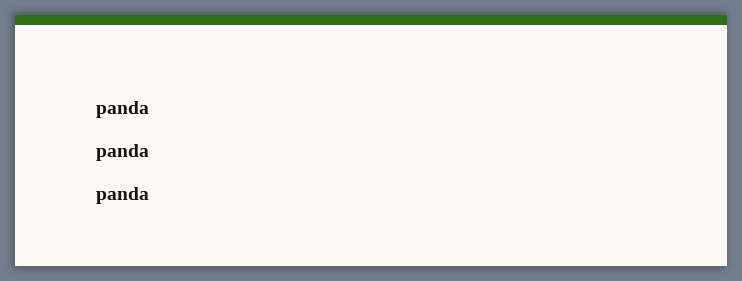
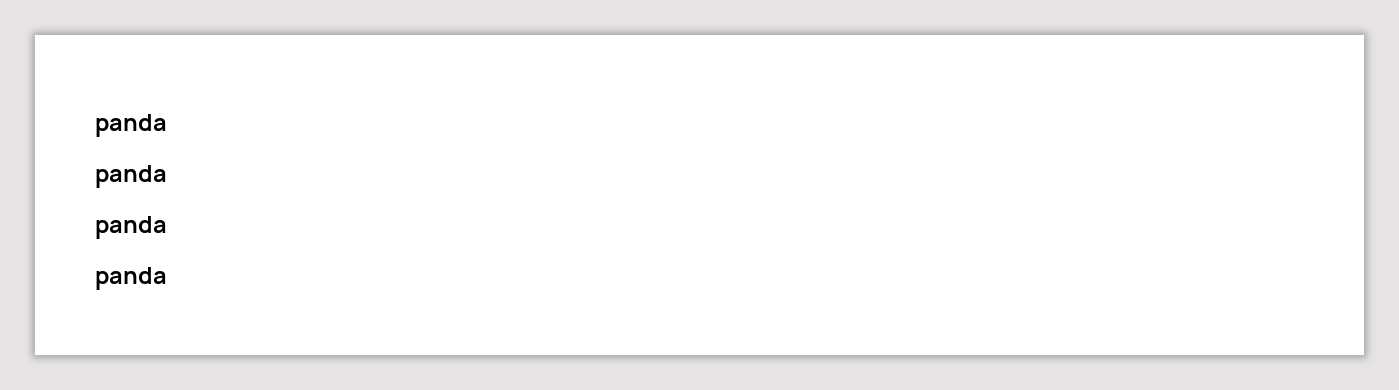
[96,101,149,118] [96,144,149,161] [96,187,149,204] panda // panda // panda -> [95,114,167,137] [95,165,167,188] [95,216,167,239] [95,267,167,290] panda // panda // panda // panda

